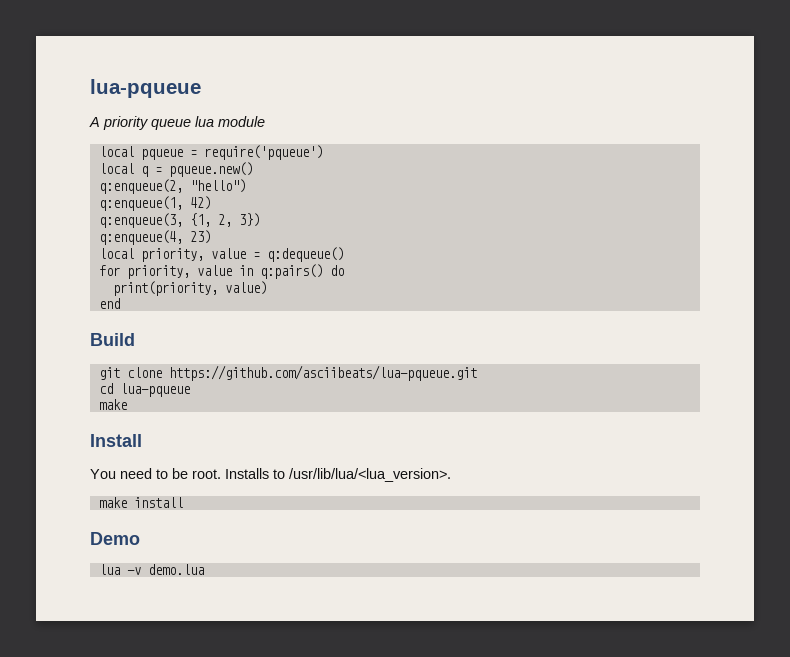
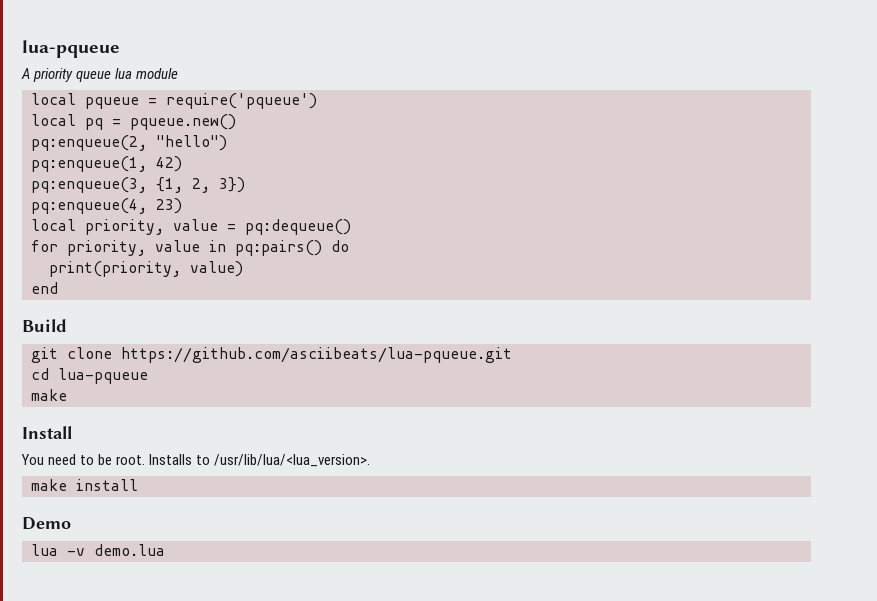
[140,166,148,177] q -> [85,118,103,130] pq
[98,179,183,194] q:enqueue(2, -> [31,135,147,151] pq:enqueue(2,
[98,196,183,211] q:enqueue(1, -> [31,156,147,172] pq:enqueue(1,
[98,213,183,228] q:enqueue(3, -> [31,177,147,193] pq:enqueue(3,
[98,230,183,245] q:enqueue(4, -> [31,198,147,214] pq:enqueue(4,
[266,247,344,262] q:dequeue() -> [245,219,351,235] pq:dequeue()
[259,264,323,279] q:pairs() -> [235,240,322,256] pq:pairs()

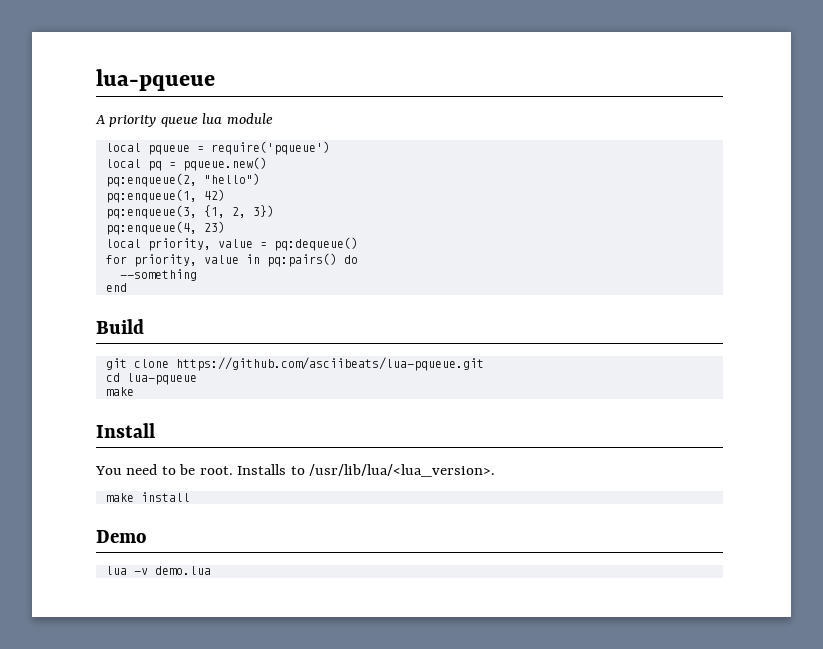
[49,261,243,277] print(priority, value) -> [119,269,197,281] --something

